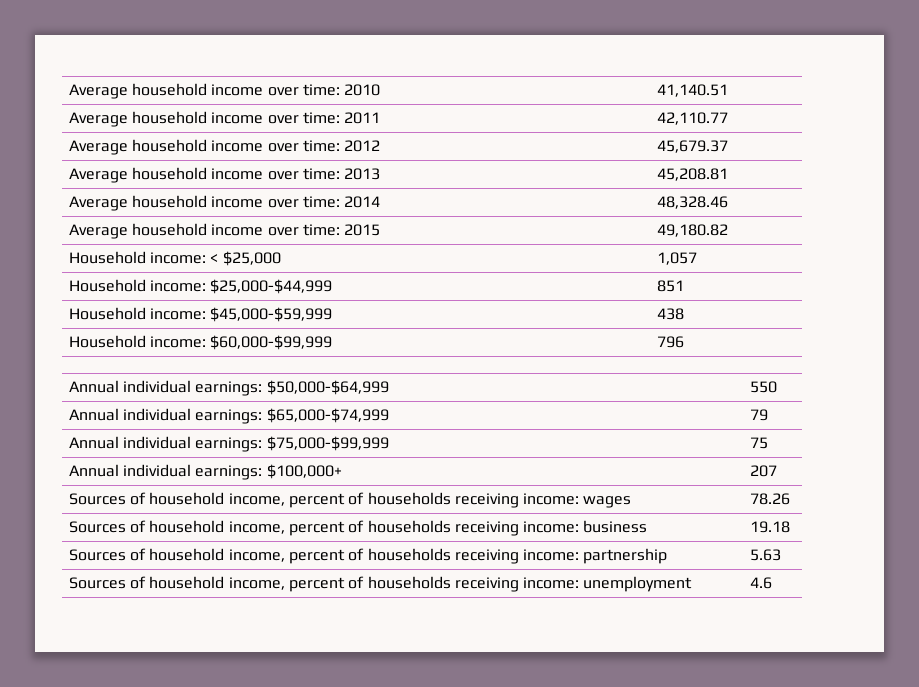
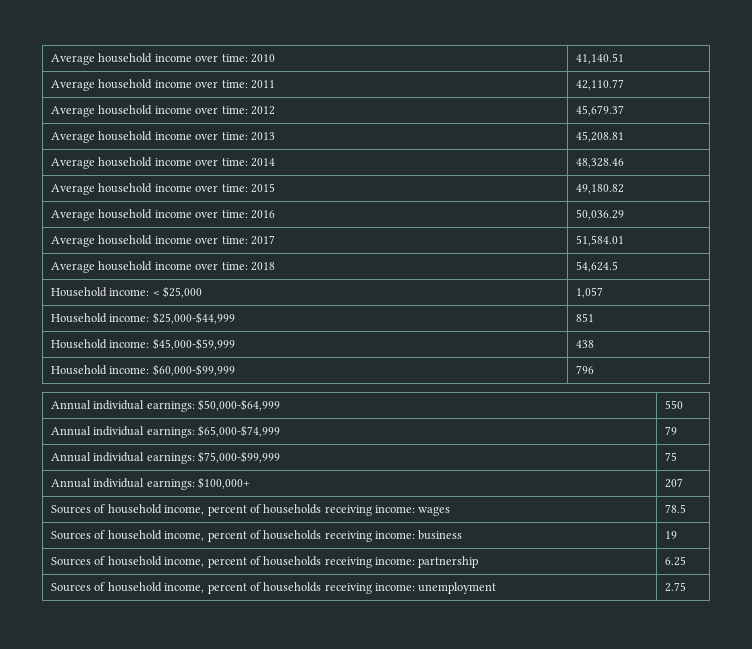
(728, 230) none -> [51,209,275,221] [576,209,625,220] [51,235,275,247] [576,235,625,246] [51,261,275,273] [576,261,619,272] // Average household income over time: 2016 | 50,036.29 // Average household income over time: 2017 | 51,584.01 // Average household income over time: 2018 | 54,624.5
[749,493,790,505] 78.26 -> [665,504,687,513] 78.5
[749,521,790,533] 19.18 -> [665,531,678,539] 19
[749,549,781,561] 5.63 -> [665,556,687,566] 6.25
[749,577,772,589] 4.6 -> [665,582,687,592] 2.75

